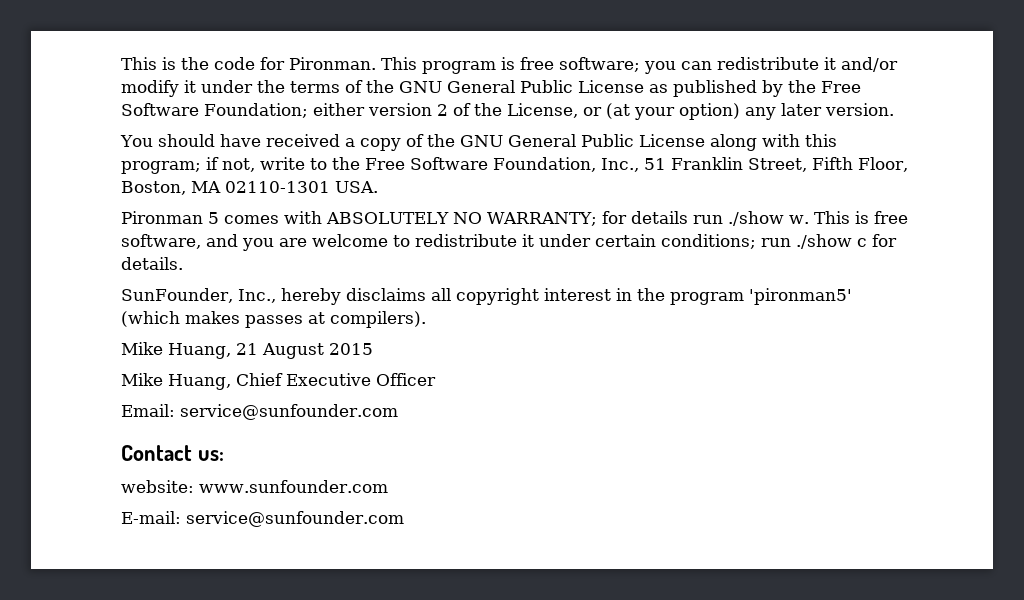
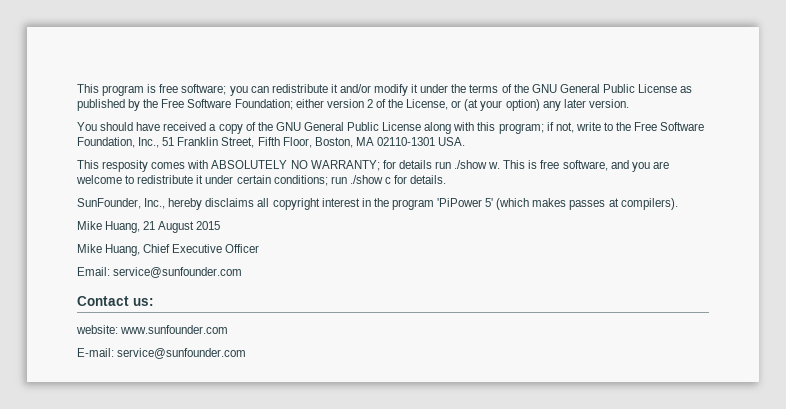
[121,57,417,70] This is the code for Pironman. This -> [77,84,99,93] This
[121,211,219,224] Pironman 5 -> [77,160,149,172] This resposity
[748,288,852,305] 'pironman5' -> [437,198,494,207] 'PiPower 5'

